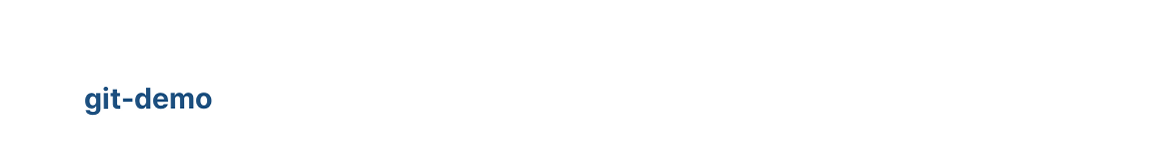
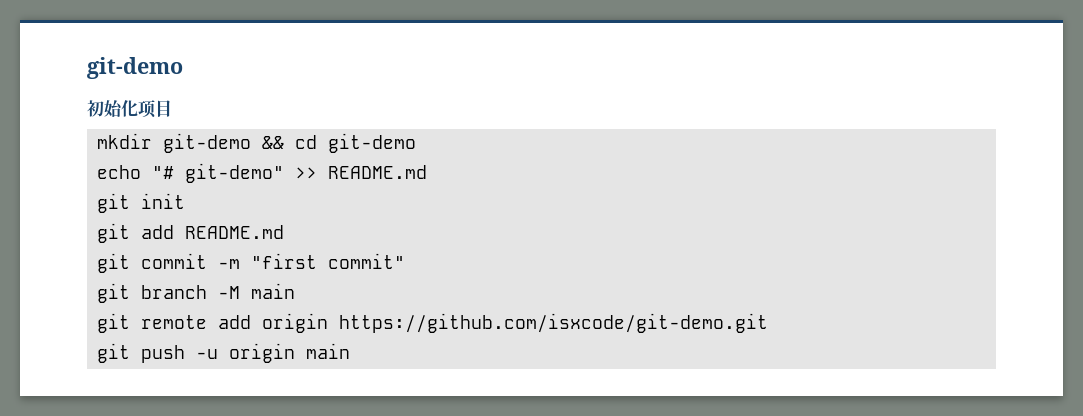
[84,85,213,116] git-demo -> [87,57,183,79] [87,100,172,118] [97,133,417,153] [97,163,428,183] [97,193,186,213] [97,223,285,243] [97,253,406,273] [97,283,296,303] [97,313,769,333] [97,343,351,363] git-demo // 初始化项目 // mkdir git-demo && cd git-demo // echo "# git-demo" >> README.md // git init // git add README.md // git commit -m "first commit" // git branch -M main // git remote add origin https://github.com/isxcode/git-demo.git // git push -u origin main

